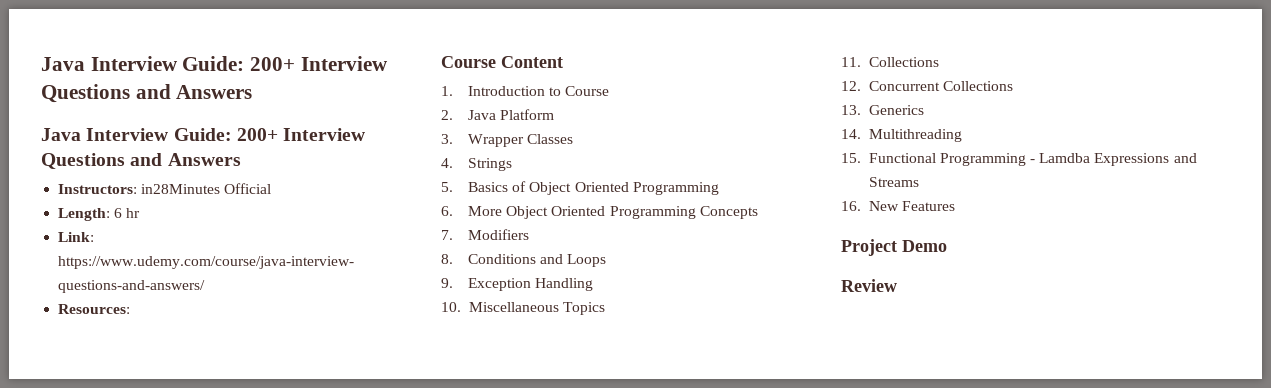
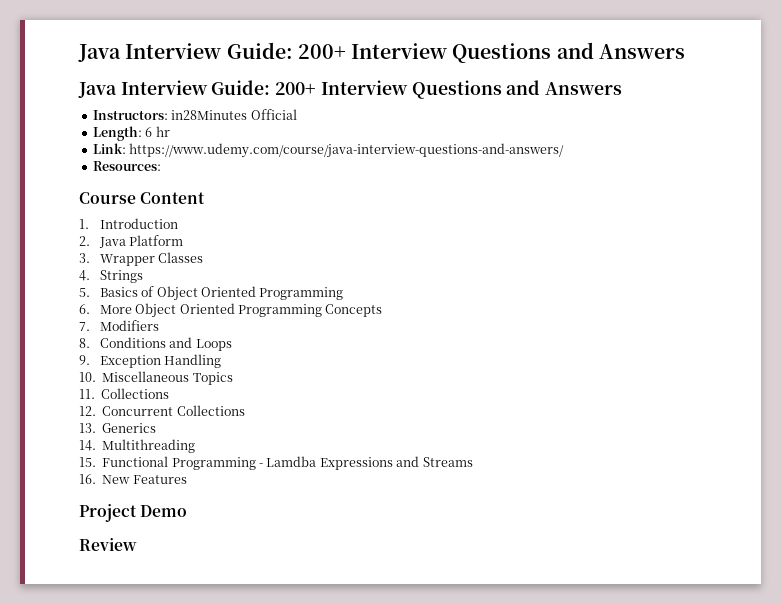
[549,86,610,96] to Course -> (178, 223) none

